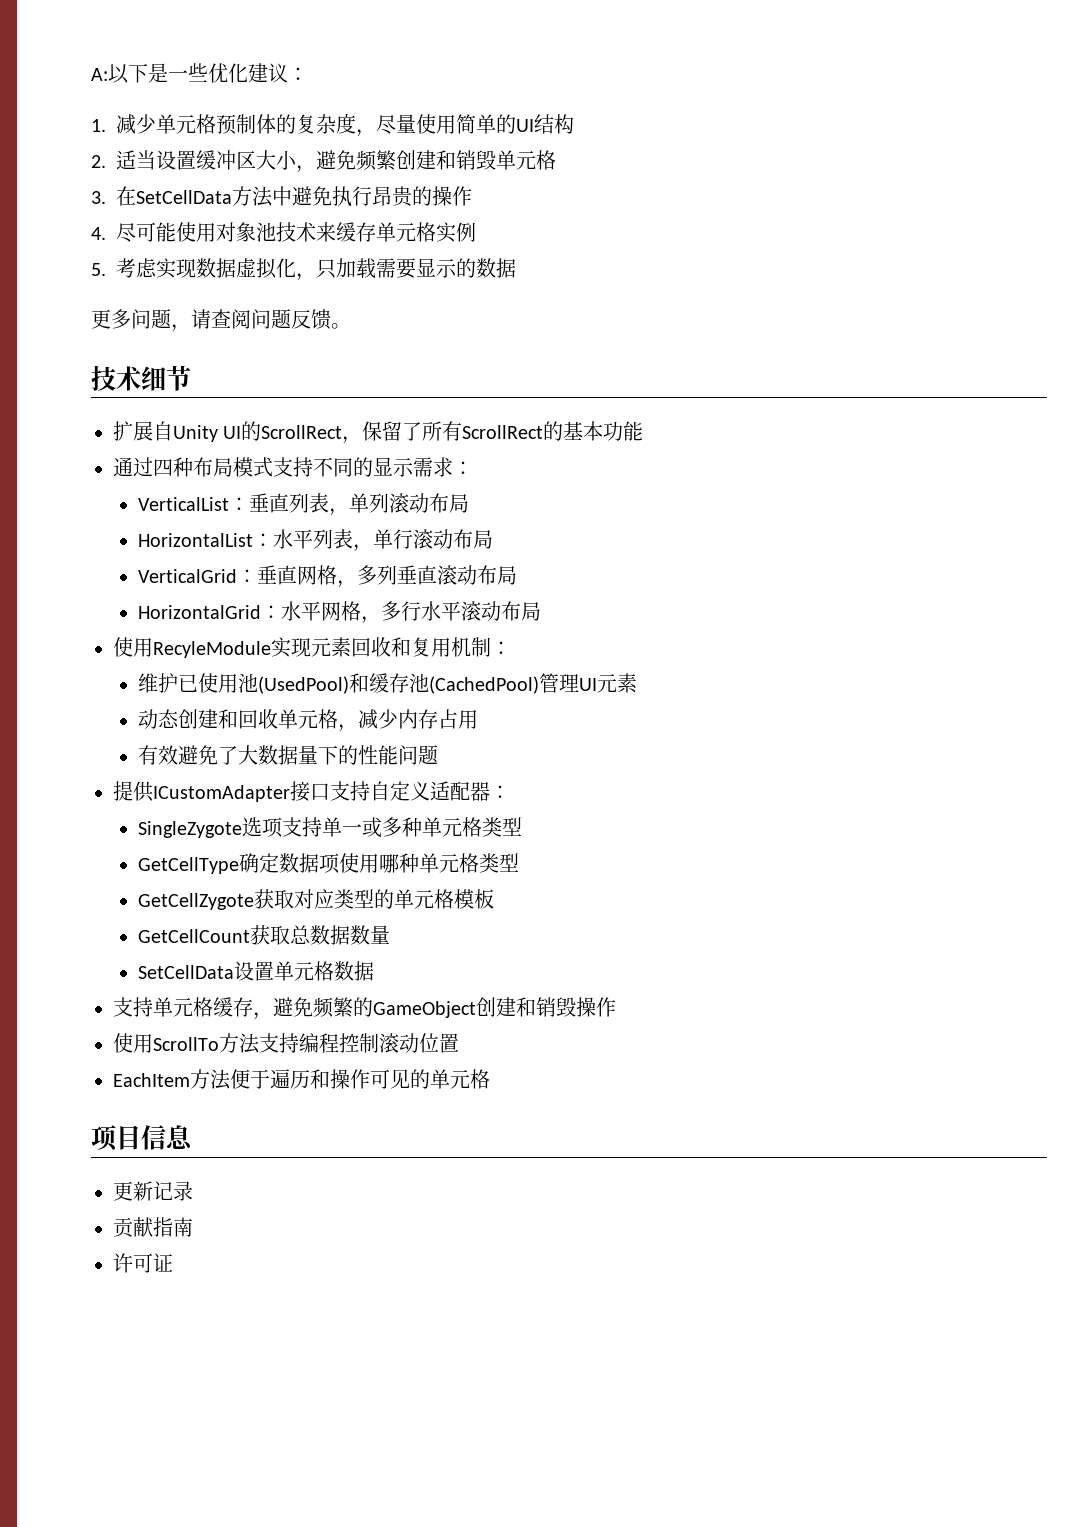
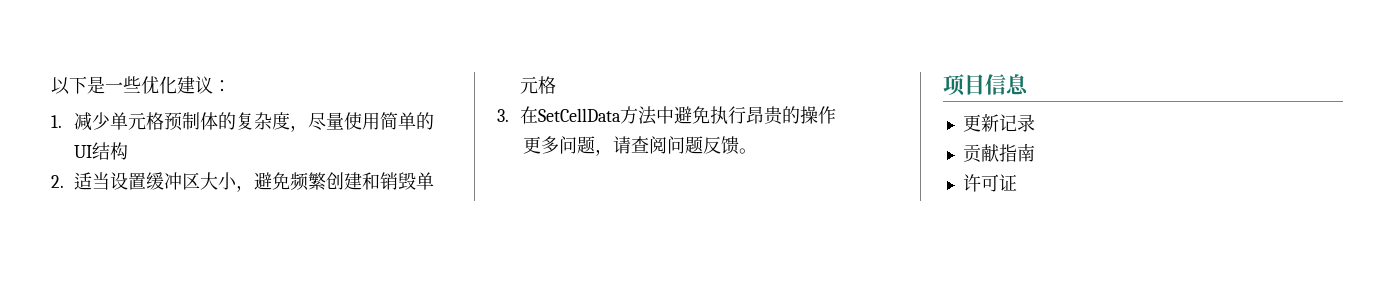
[91,68,108,81] A: -> (51, 86) none
[91,222,477,243] [91,258,517,281] // 4.尽可能使用对象池技术来缓存单元格实例 // 5.考虑实现数据虚拟化，只加载需要显示的数据 -> (836, 115) none
[91,365,191,391] [113,421,644,444] [113,457,473,477] [138,493,470,516] [138,529,494,552] [138,565,518,588] [138,601,542,624] [113,637,511,658] [138,673,638,694] [138,709,479,732] [138,745,439,765] [113,781,510,802] [138,817,523,838] [138,853,520,874] [138,889,495,910] [138,925,391,945] [138,961,375,981] [113,997,616,1020] [113,1033,459,1054] [113,1069,490,1090] // 技术细节 // 扩展自Unity UI的ScrollRect，保留了所有ScrollRect的基本功能 // 通过四种布局模式支持不同的显示需求： // VerticalList：垂直列表，单列滚动布局 // HorizontalList：水平列表，单行滚动布局 // VerticalGrid：垂直网格，多列垂直滚动布局 // HorizontalGrid：水平网格，多行水平滚动布局 // 使用RecyleModule实现元素回收和复用机制： // 维护已使用池(UsedPool)和缓存池(CachedPool)管理UI元素 // 动态创建和回收单元格，减少内存占用 // 有效避免了大数据量下的性能问题 // 提供ICustomAdapter接口支持自定义适配器： // SingleZygote选项支持单一或多种单元格类型 // GetCellType确定数据项使用哪种单元格类型 // GetCellZygote获取对应类型的单元格模板 // GetCellCount获取总数据数量 // SetCellData设置单元格数据 // 支持单元格缓存，避免频繁的GameObject创建和销毁操作 // 使用ScrollTo方法支持编程控制滚动位置 // EachItem方法便于遍历和操作可见的单元格 -> (757, 151) none

